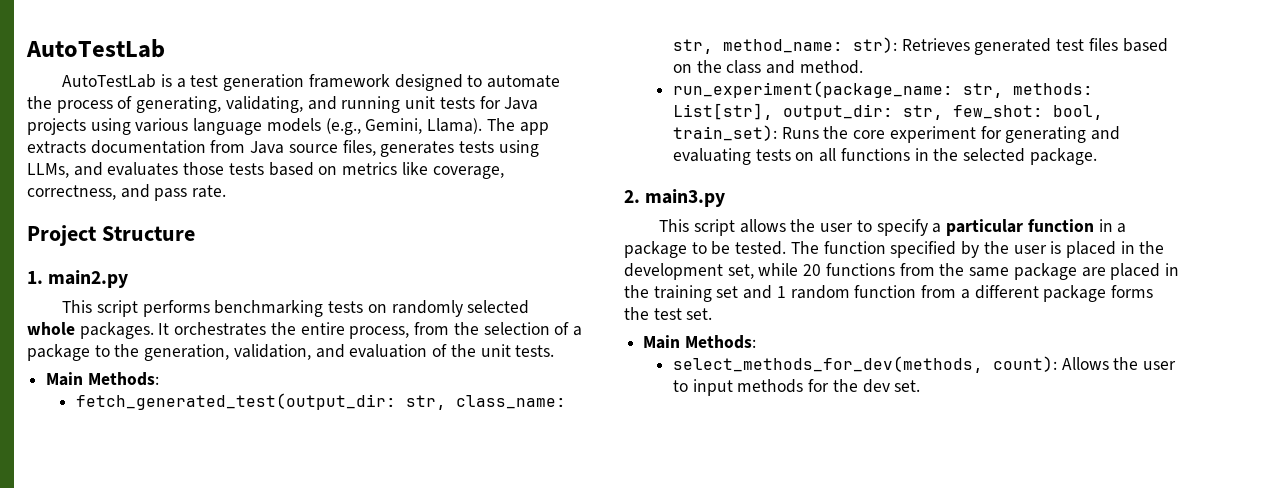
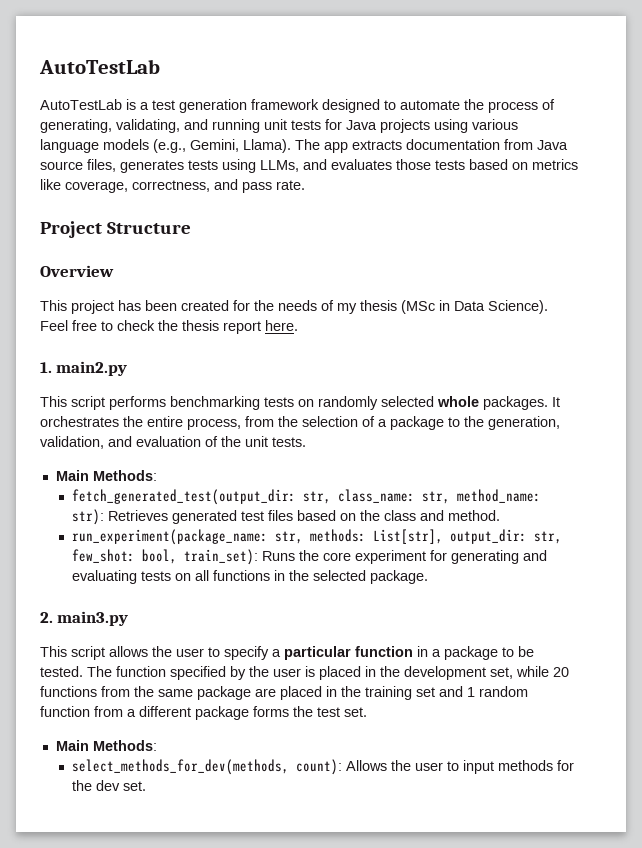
(195, 233) none -> [40,265,114,277] [40,300,548,314] [40,320,298,334] // Overview // This project has been created for the needs of my thesis (MSc in Data Science). Feel free to check the thesis report here.

